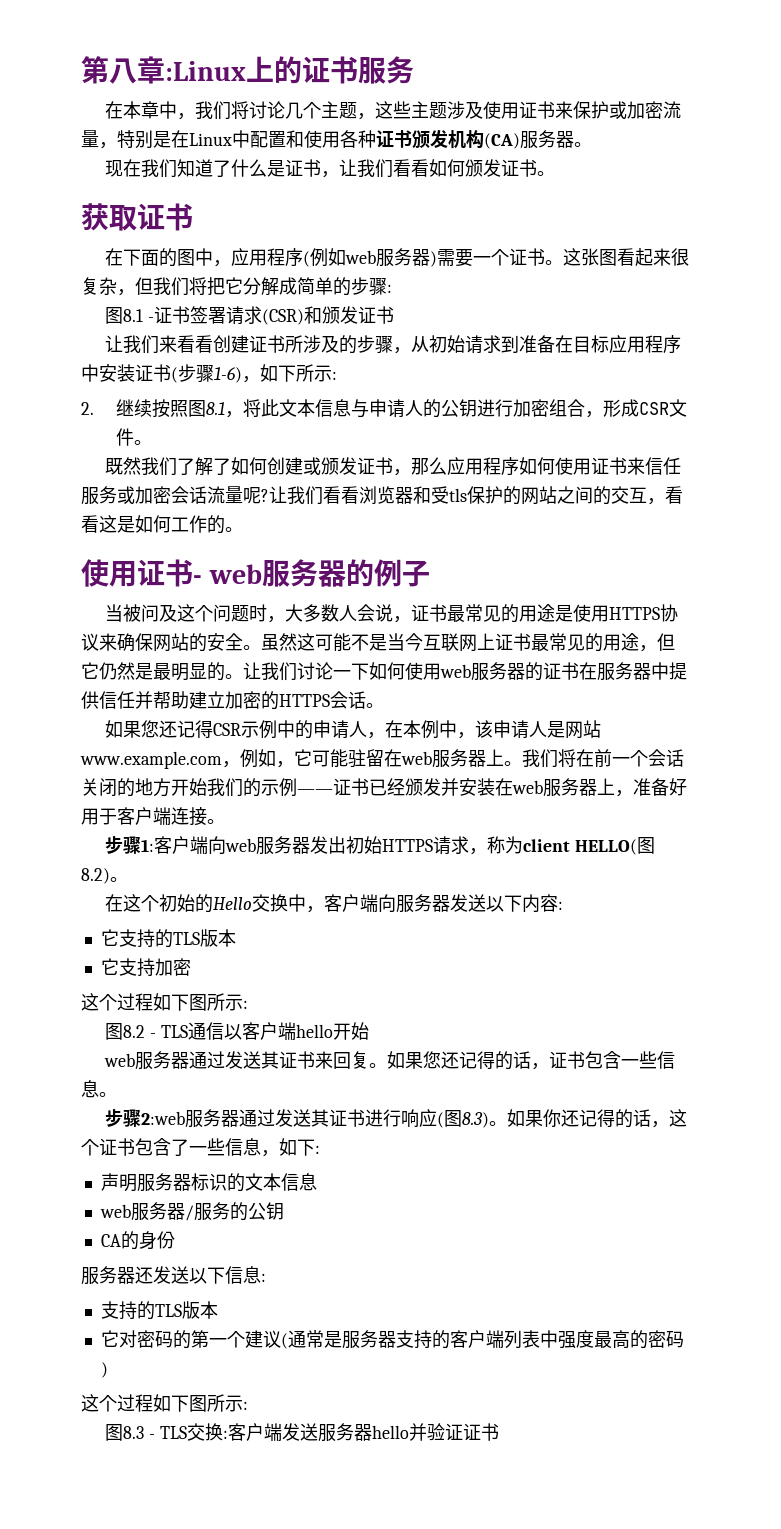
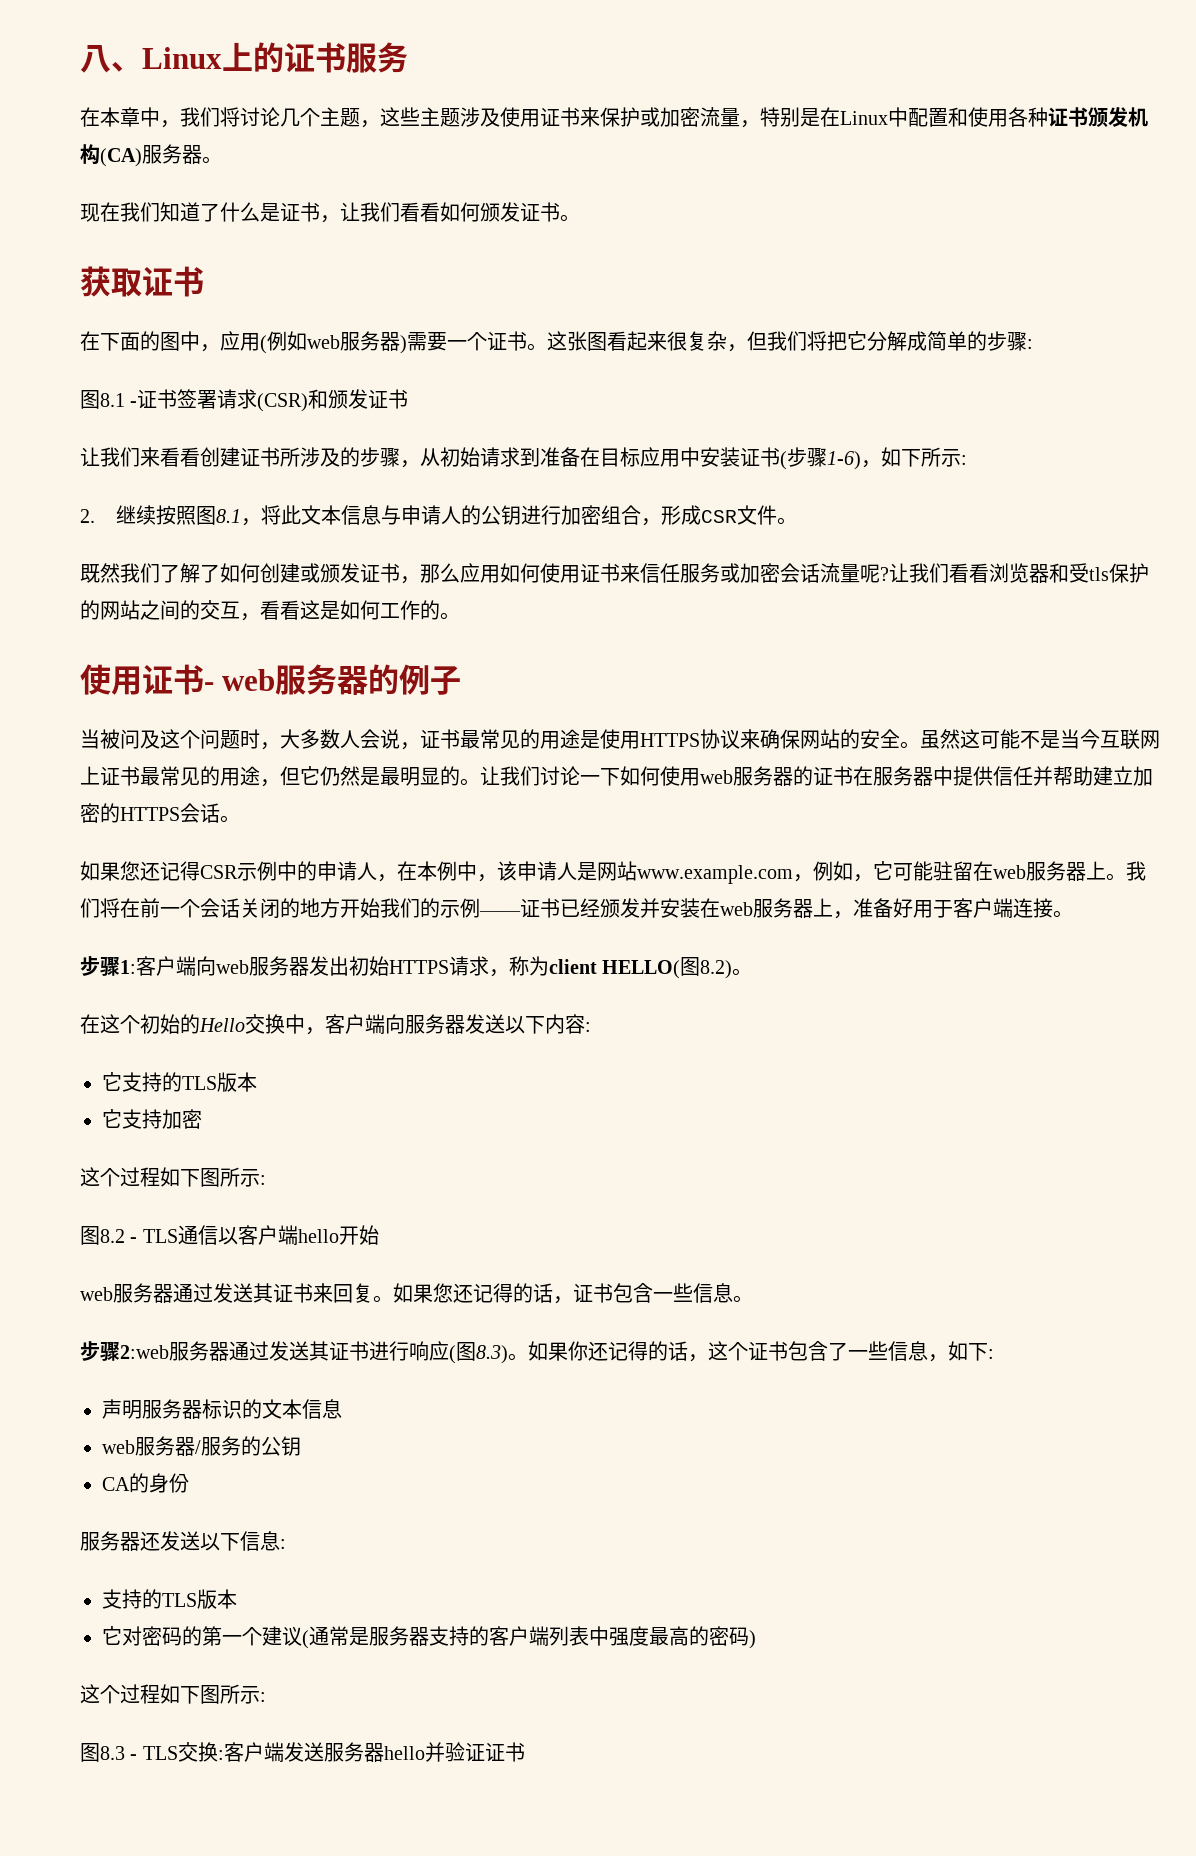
[81,56,246,84] 第八章:Linux -> [80,45,222,73] 八、Linux
[266,248,303,267] 程序 -> (260, 342) none
[644,335,681,354] 程序 -> (680, 458) none
[482,457,519,476] 程序 -> (500, 574) none

